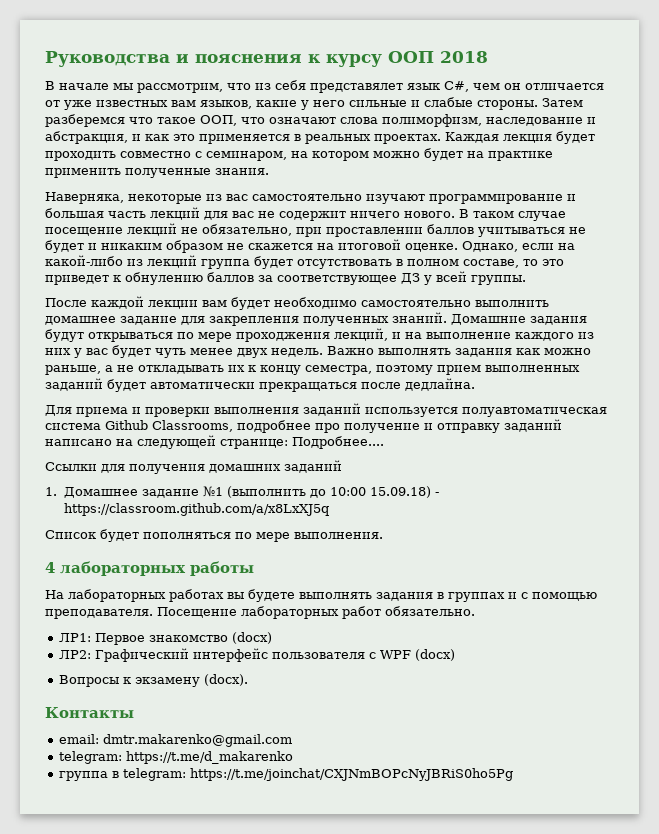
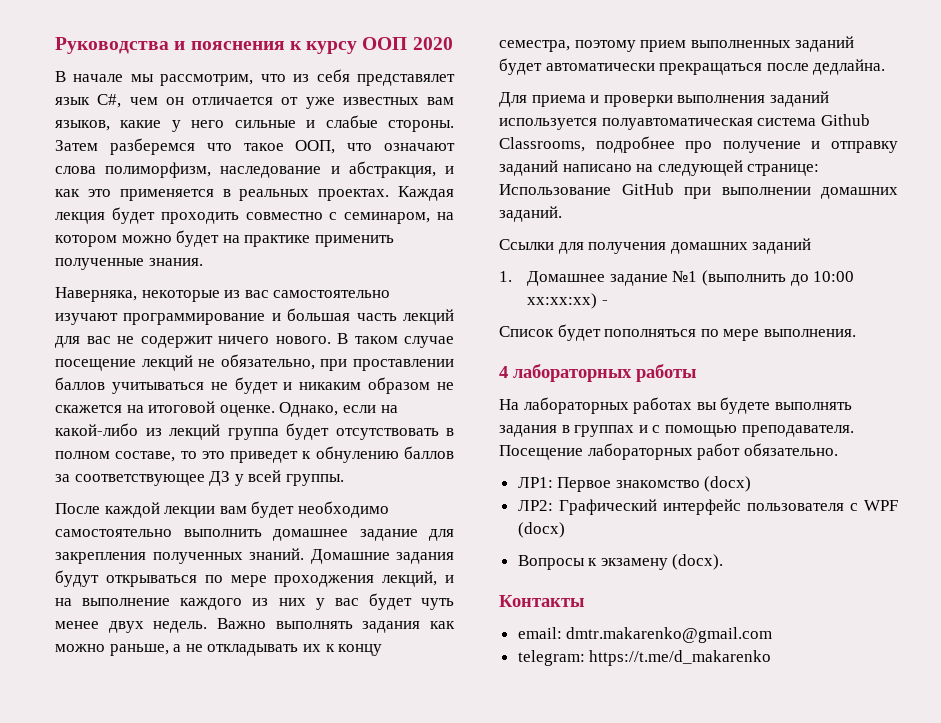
[440,51,488,63] 2018 -> [412,37,453,50] 2020
[292,436,384,449] Подробнее.... -> [499,183,898,199] [499,206,562,222] Использование GitHub при выполнении домашних заданий.
[369,486,431,498] 15.09.18) -> [527,293,598,309] хх:хх:хх)
[63,503,329,516] https://classroom.github.com/a/x8LxXJ5q -> (608, 302) none
[59,768,514,781] // группа в telegram: https://t.me/joinchat/CXJNmBOPcNyJBRiS0ho5Pg -> (772, 658) none

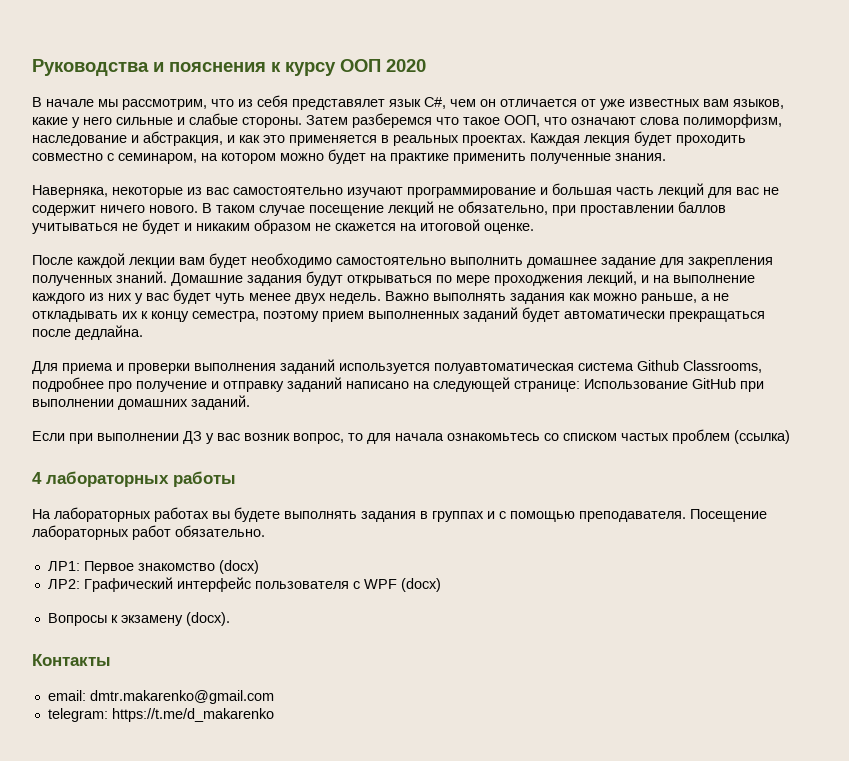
[279,402,398,417] [55,423,454,440] [55,446,454,463] [55,470,344,486] Однако, если на какой-либо из лекций группа будет отсутствовать в полном составе, то это приведет к обнулению баллов за соответствующее ДЗ у всей группы. -> (534, 228) none
[499,238,812,254] [499,270,855,286] [527,293,608,309] [499,324,856,341] Ссылки для получения домашних заданий // 1. Домашнее задание №1 (выполнить до 10:00 хх:хх:хх) - // Список будет пополняться по мере выполнения. -> [32,429,790,444] Если при выполнении ДЗ у вас возник вопрос, то для начала ознакомьтесь со списком частых проблем (ссылка)

